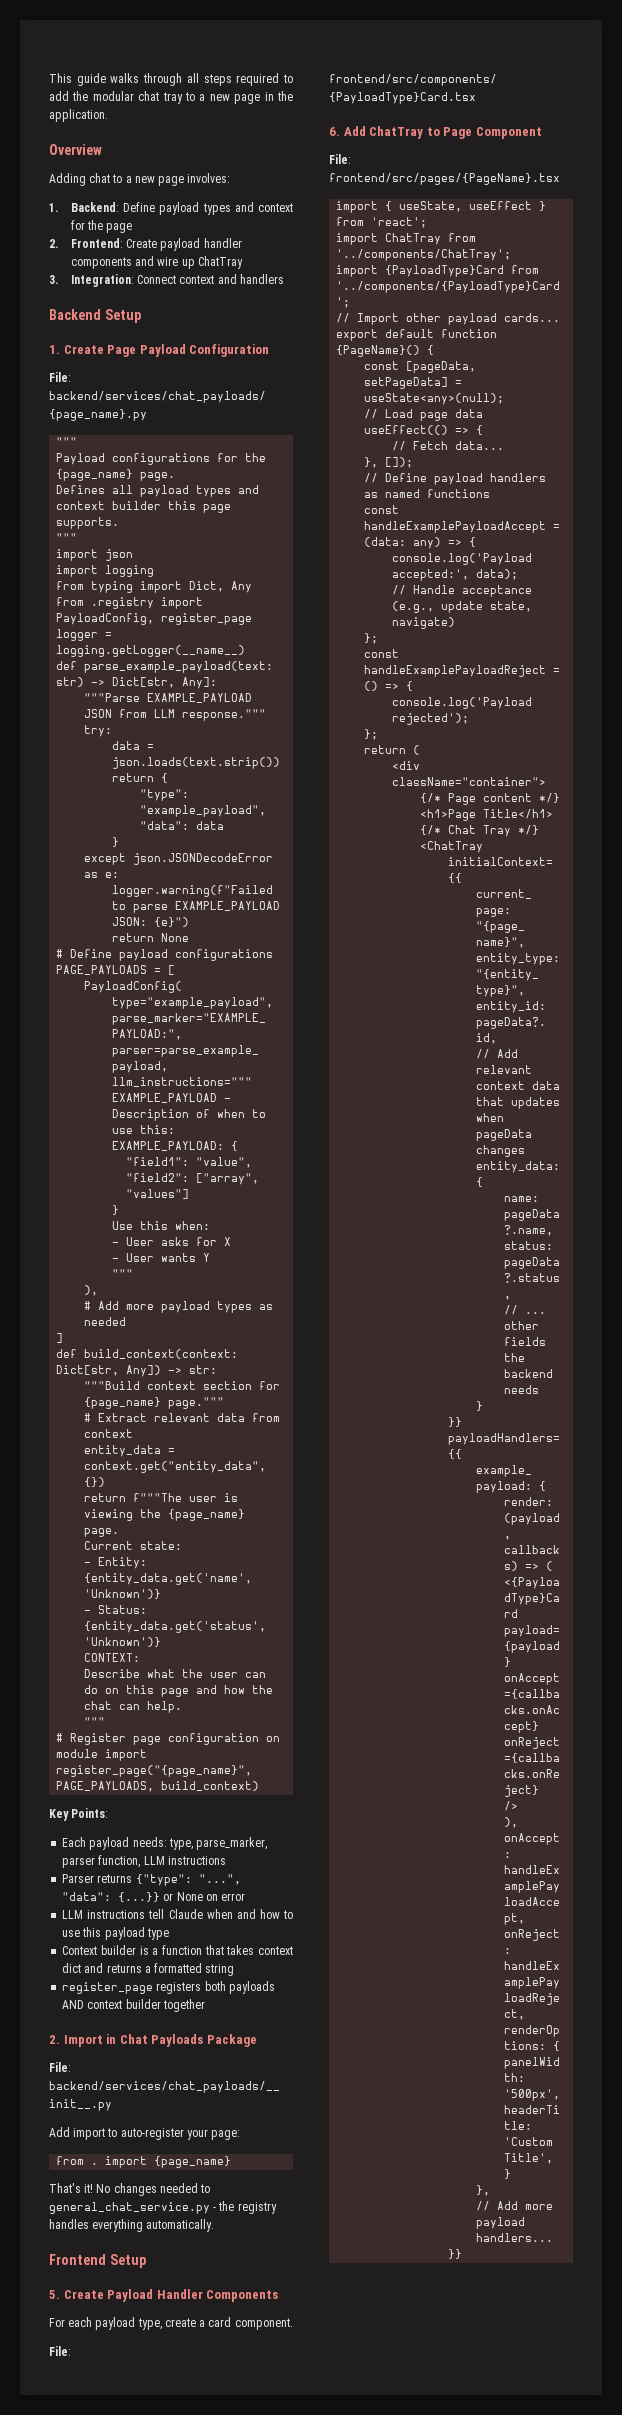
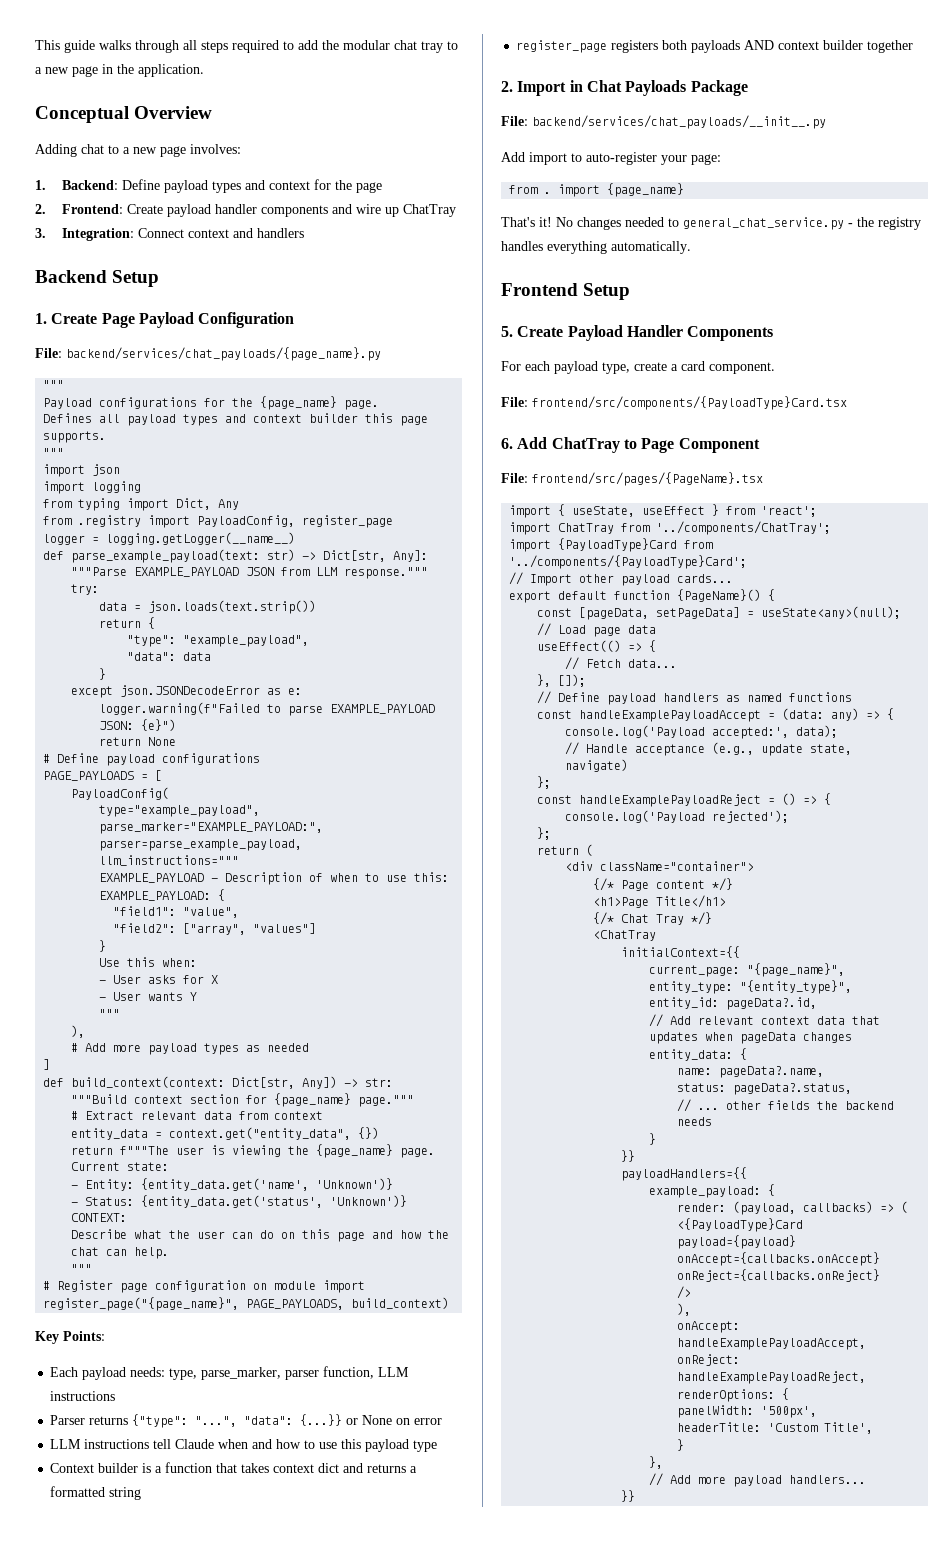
(108, 115) none -> [35,106,129,123] Conceptual

